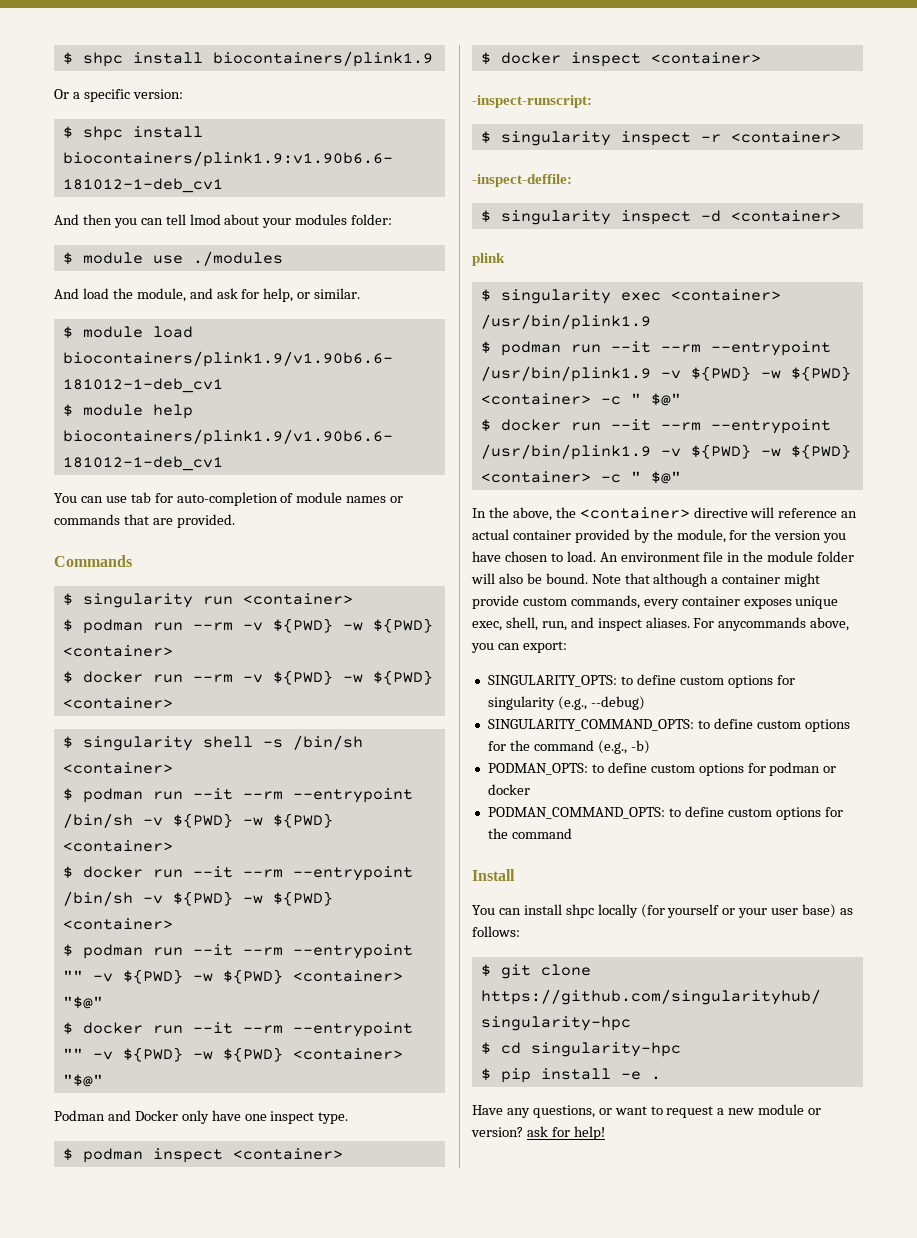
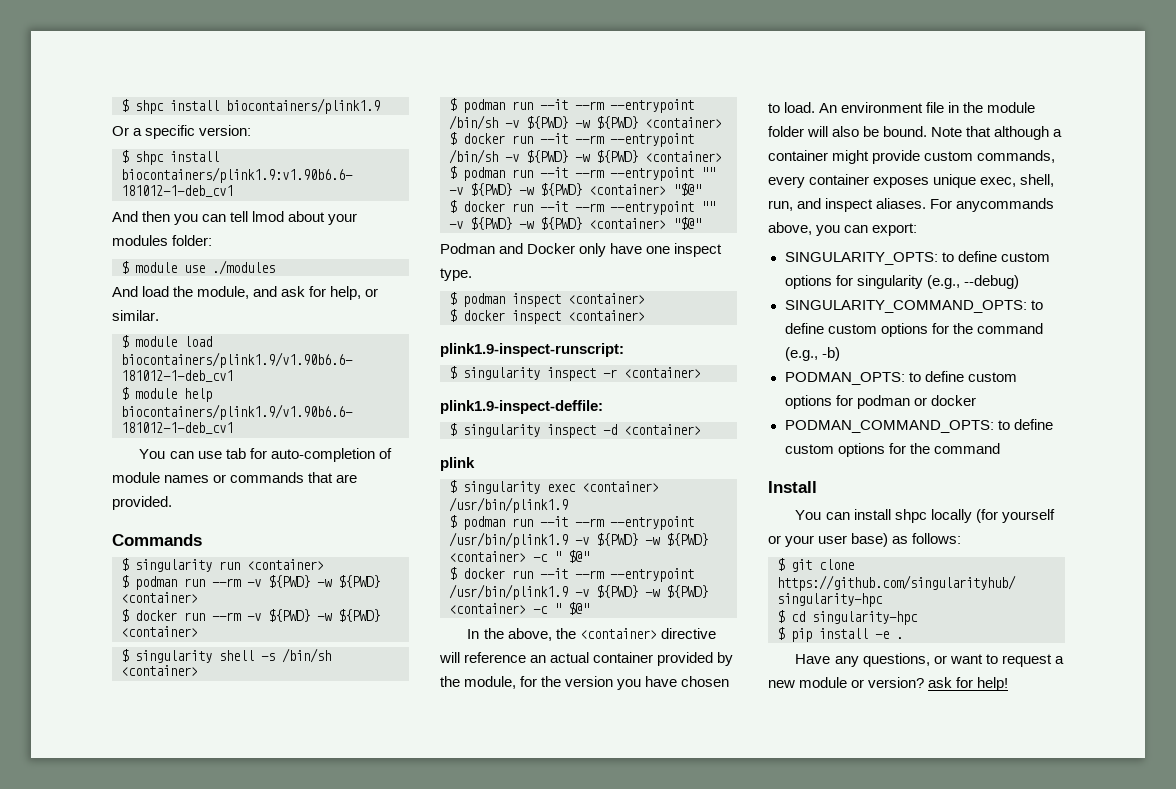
[472,95,592,108] -inspect-runscript: -> [440,343,624,357] plink1.9-inspect-runscript:
[472,174,572,187] -inspect-deffile: -> [440,400,603,414] plink1.9-inspect-deffile:

